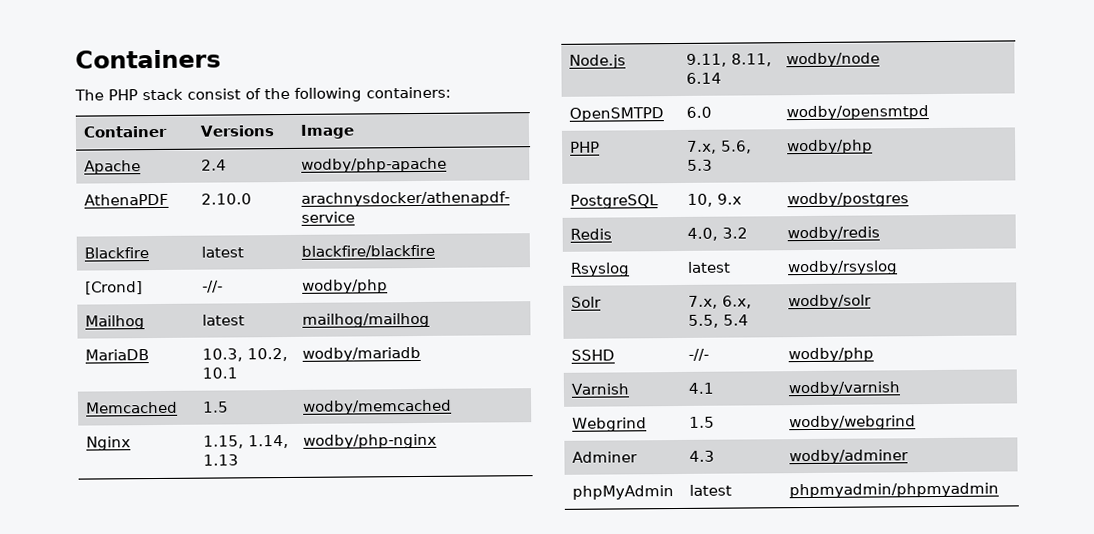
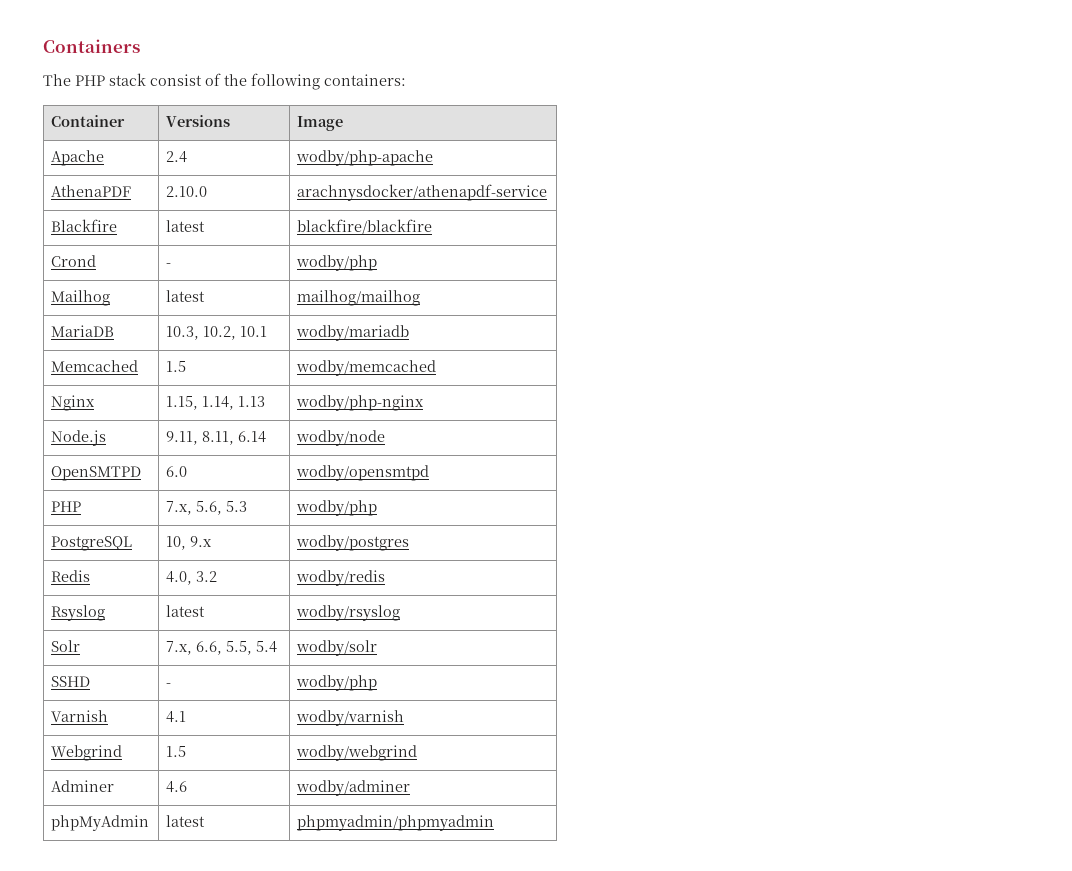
[84,281,143,295] [201,280,223,293] [Crond] | -//- -> [51,255,97,267] [166,263,172,267] Crond | -
[721,295,752,309] 6.x, -> [196,641,223,655] 6.6,
[687,348,709,361] -//- -> [166,683,172,687] -
[688,450,715,462] 4.3 -> [166,781,188,793] 4.6

